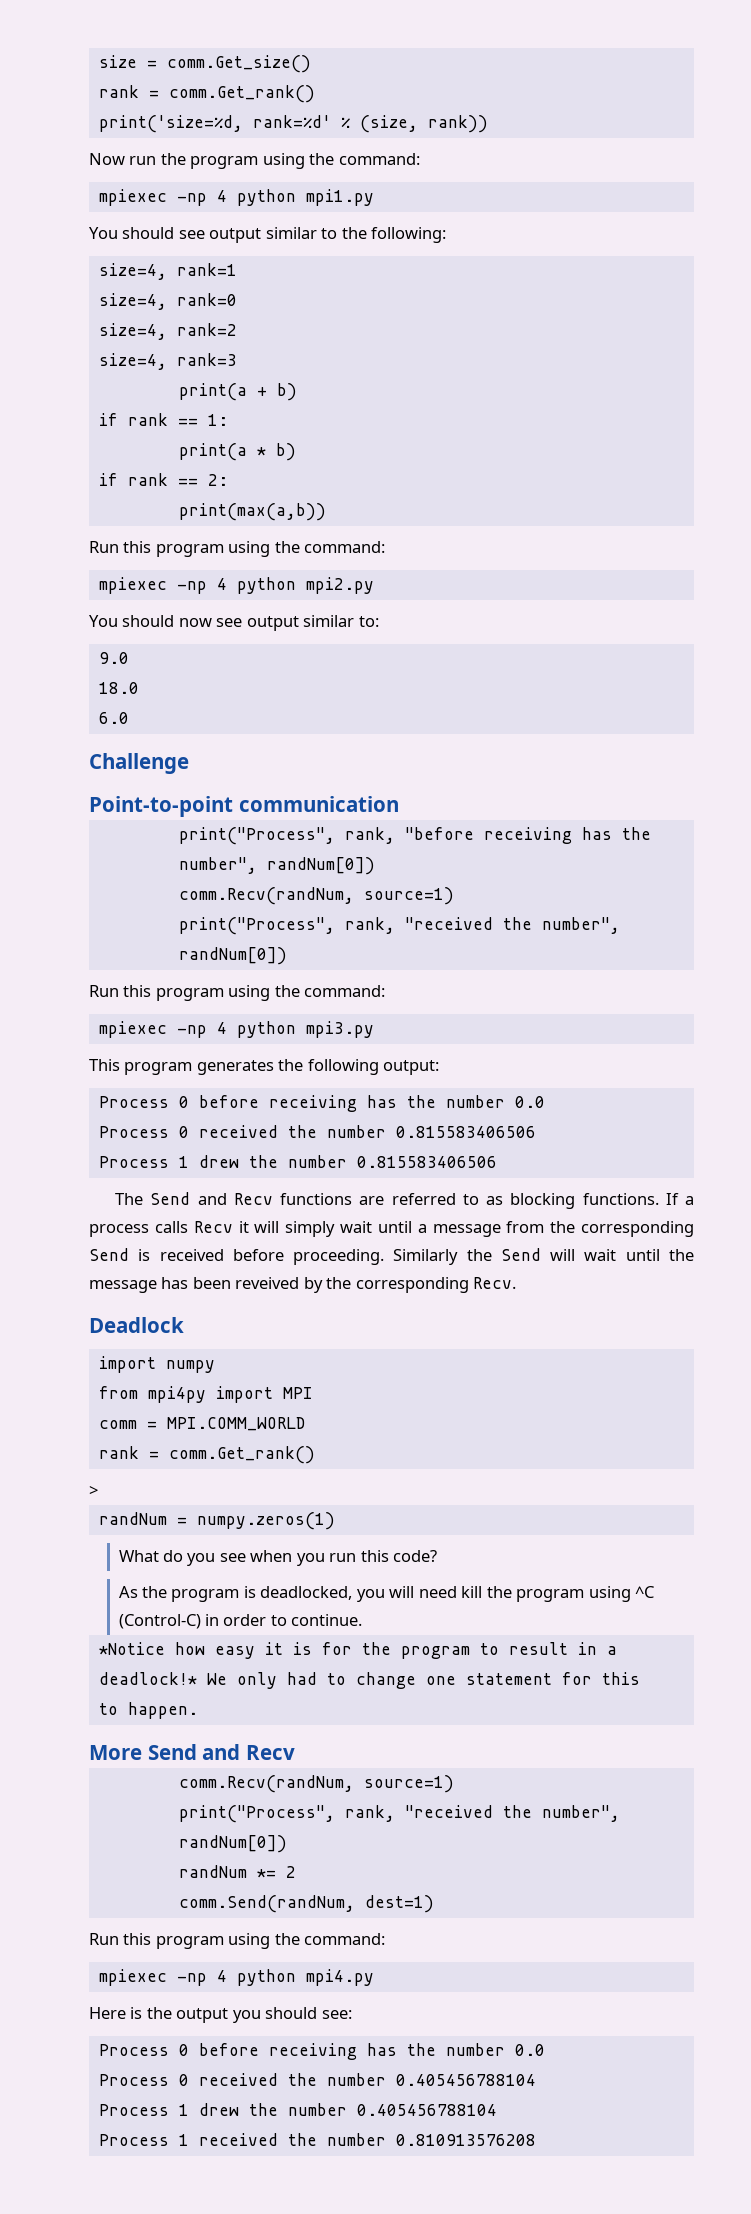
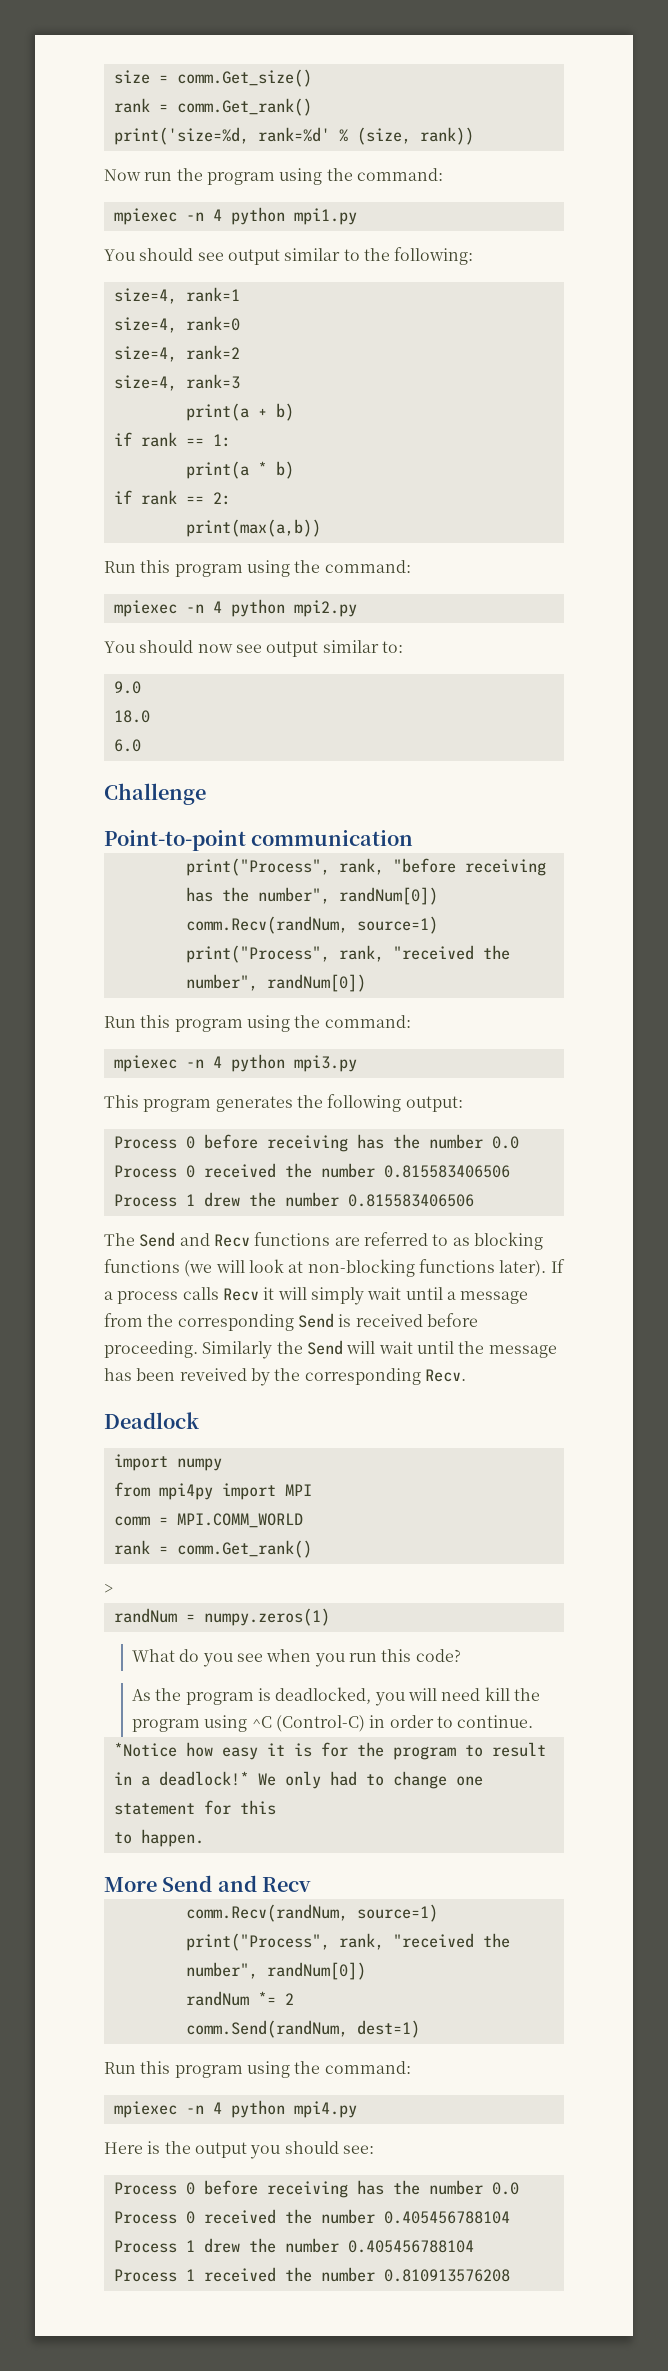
[176,193,207,206] -np -> [185,212,204,221] -n
[176,581,207,594] -np -> [185,604,204,613] -n
[176,1025,207,1038] -np -> [185,1059,204,1068] -n
[582,1193,659,1205] functions. -> [104,1259,547,1277] functions (we will look at non-blocking functions later).
[176,1973,207,1986] -np -> [185,2105,204,2114] -n

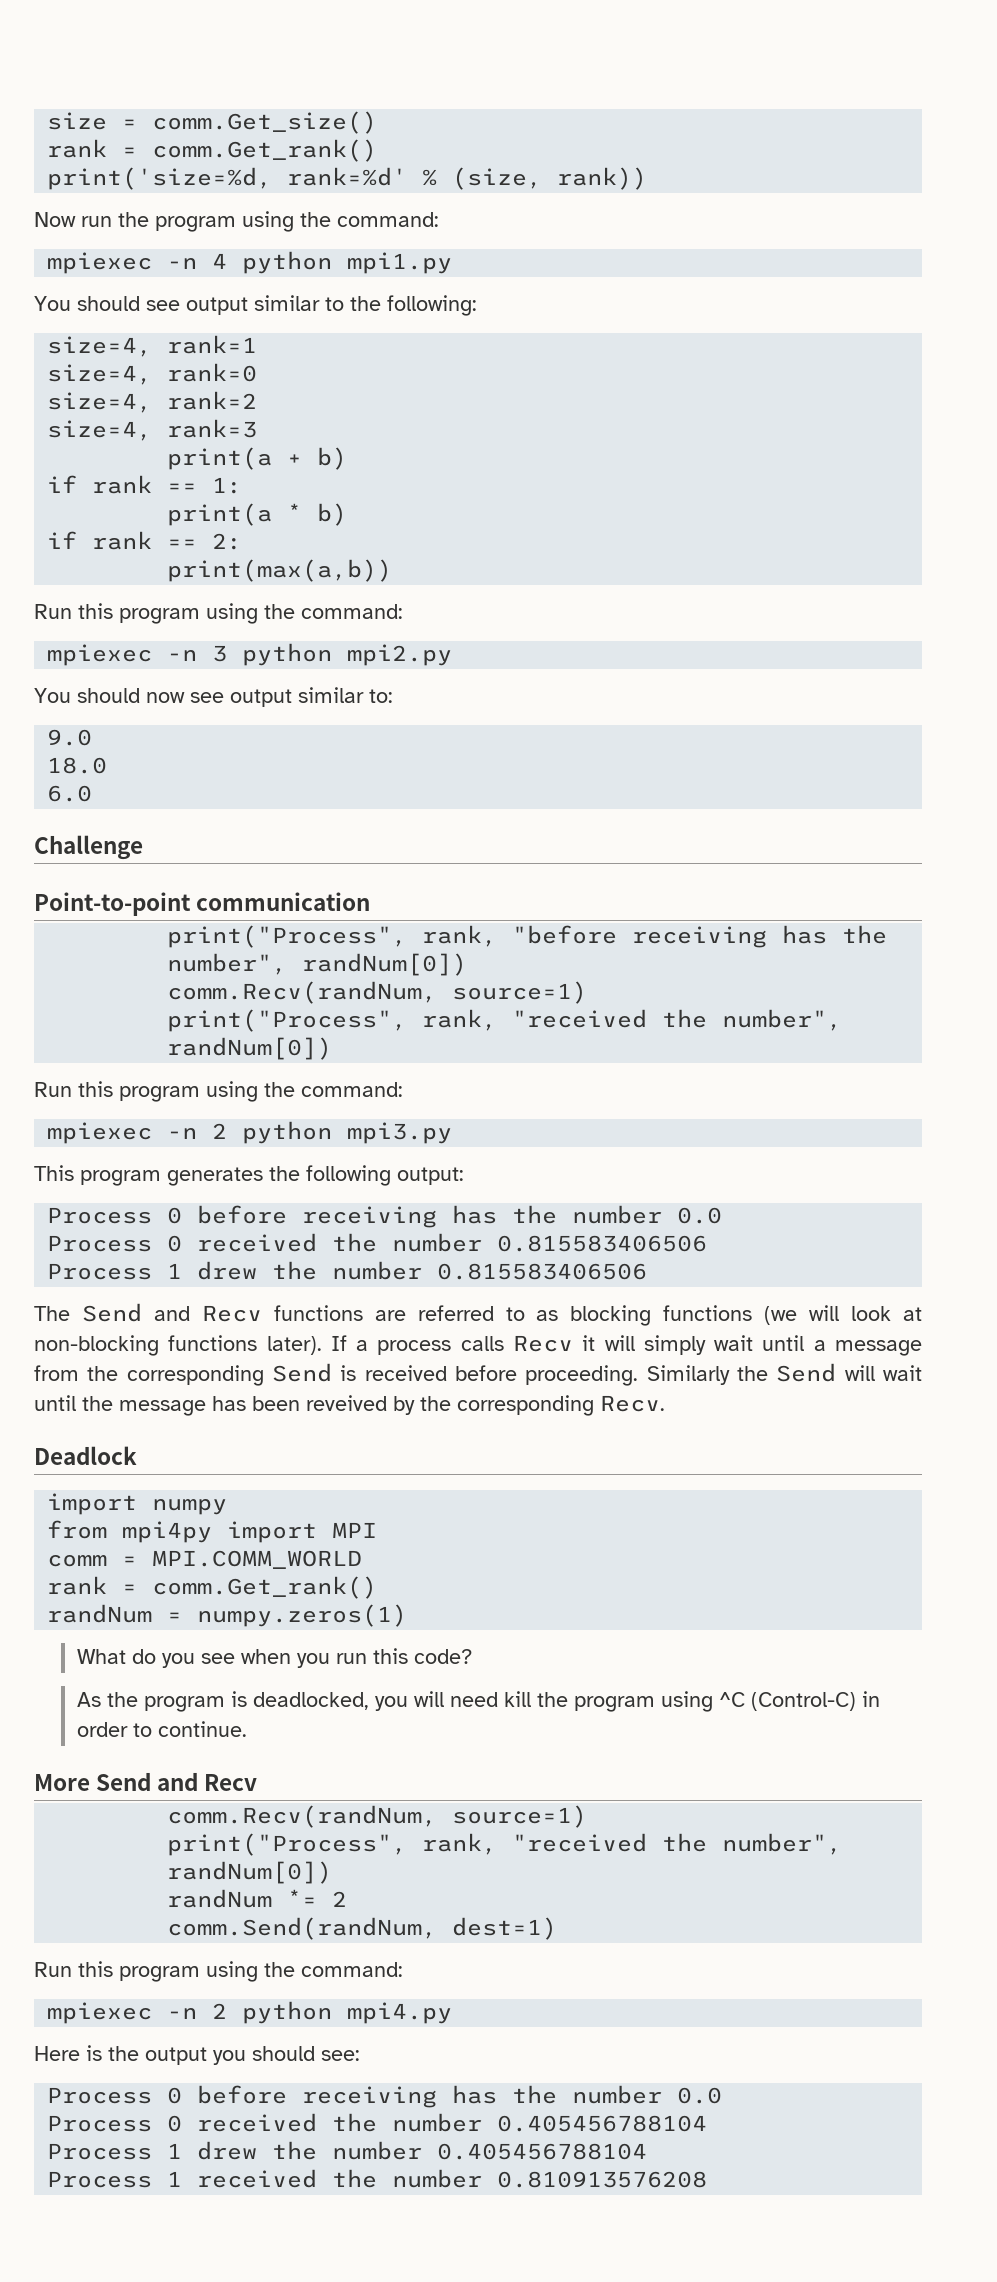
[212,601,222,613] 4 -> [212,645,228,662] 3
[212,1056,222,1068] 4 -> [212,1123,228,1139] 2
[104,1584,113,1594] // > -> (378, 1587) none
[113,1742,546,1760] [113,1771,483,1789] [113,1800,276,1815] [113,1829,204,1847] // *Notice how easy it is for the program to result in a deadlock!* We only had to change one statement for this // to happen. -> (247, 1729) none
[212,2102,222,2114] 4 -> [212,2003,228,2019] 2

